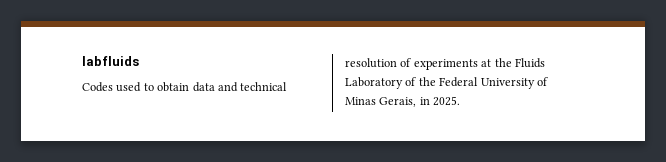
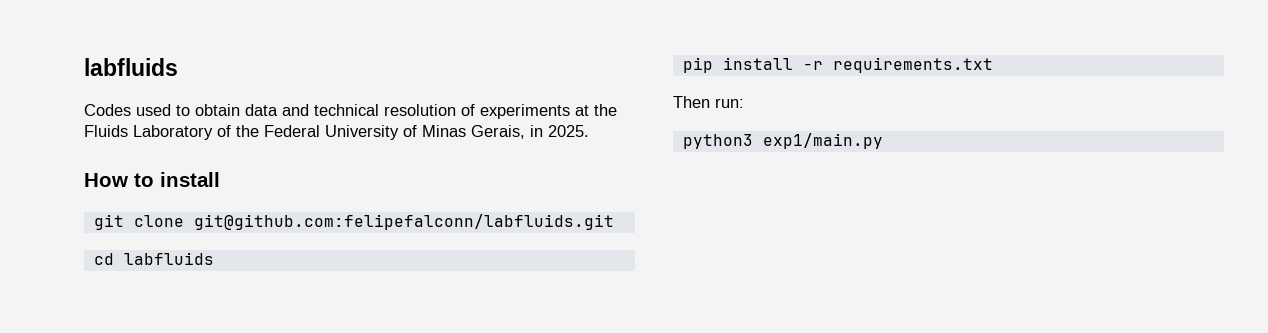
(461, 101) none -> [84,172,220,187] [93,214,614,230] [93,252,214,265] [682,57,993,73] [673,96,744,108] [682,133,883,149] // How to install // git clone git@github.com:felipefalconn/labfluids.git // cd labfluids // pip install -r requirements.txt // Then run: // python3 exp1/main.py

